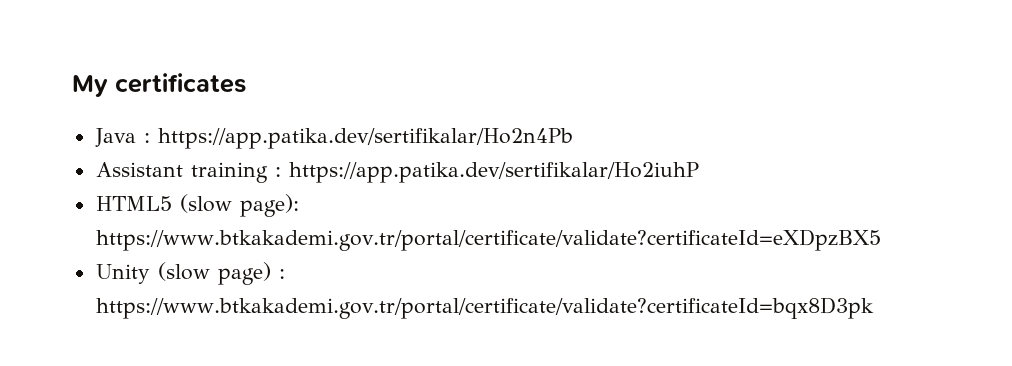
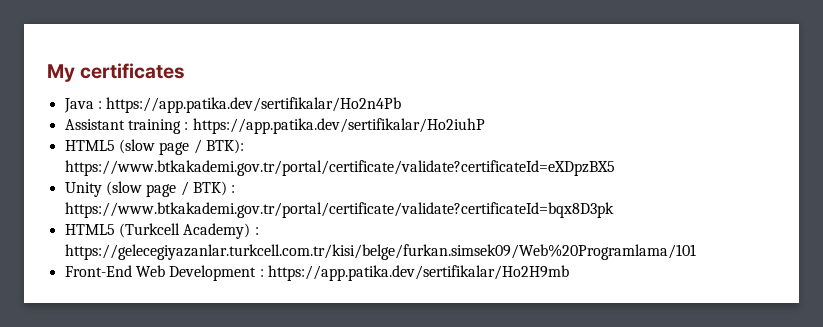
[239,194,299,217] page): -> [159,139,244,155] page / BTK):
[217,262,271,285] page) -> [146,181,227,197] page / BTK)
(874, 308) none -> [64,223,259,239] [64,244,696,260] [64,265,569,281] // HTML5 (Turkcell Academy) : https://gelecegiyazanlar.turkcell.com.tr/kisi/belge/furkan.simsek09/Web%20Programlama/101 // Front-End Web Development : https://app.patika.dev/sertifikalar/Ho2H9mb

